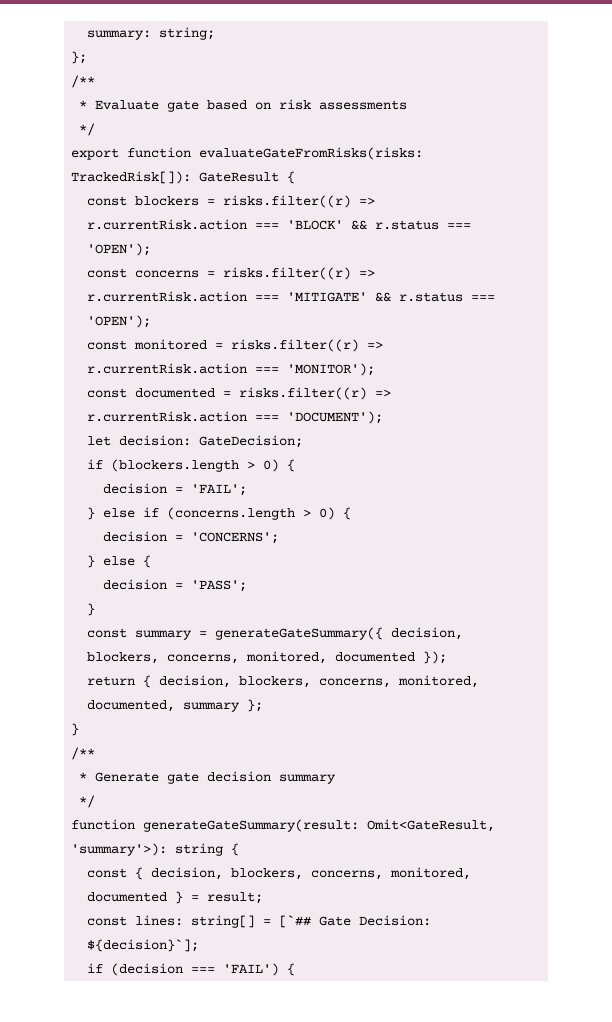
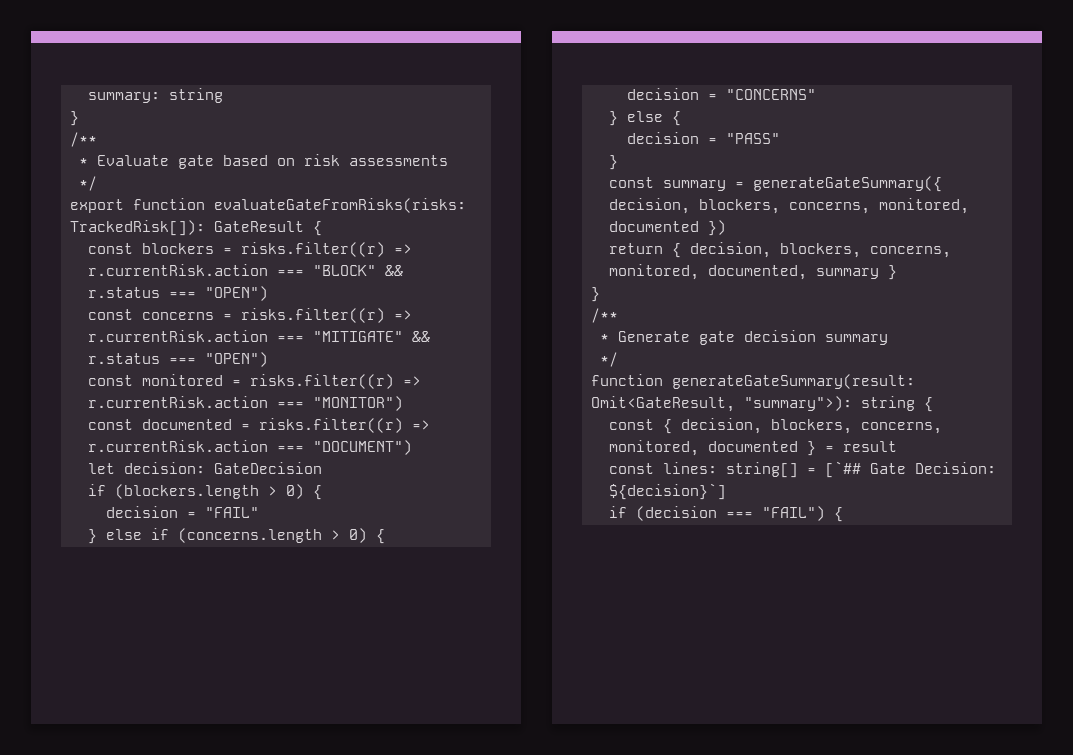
[159,27,216,40] [71,51,88,64] string; // }; -> [168,88,223,103] [69,111,79,126] string // }
[287,220,472,230] [87,243,152,256] 'BLOCK' && r.status === 'OPEN'); -> [312,265,403,276] [87,286,268,301] "BLOCK" && r.status === "OPEN")
[287,292,496,302] [87,315,152,328] 'MITIGATE' && r.status === 'OPEN'); -> [312,331,430,342] [87,352,268,367] "MITIGATE" && r.status === "OPEN")
[287,363,376,376] 'MONITOR'); -> [312,396,403,411] "MONITOR")
[287,411,384,424] 'DOCUMENT'); -> [312,440,412,455] "DOCUMENT")
[199,435,304,448] GateDecision; -> [213,462,322,474] GateDecision
[191,484,248,496] 'FAIL'; -> [204,507,259,518] "FAIL"
[191,532,280,544] 'CONCERNS'; -> [725,89,816,100] "CONCERNS"
[191,580,248,592] 'PASS'; -> [725,133,780,144] "PASS"
[423,651,448,664] }); -> [707,220,726,236] })
[247,699,264,712] }; -> [887,265,897,280] }
[71,843,168,856] 'summary'>): -> [743,396,852,411] "summary">):
[207,892,264,904] result; -> [842,441,897,452] result
[87,939,200,952] ${decision}`]; -> [608,483,726,500] ${decision}`]
[223,963,280,976] 'FAIL') -> [761,506,825,521] "FAIL")

